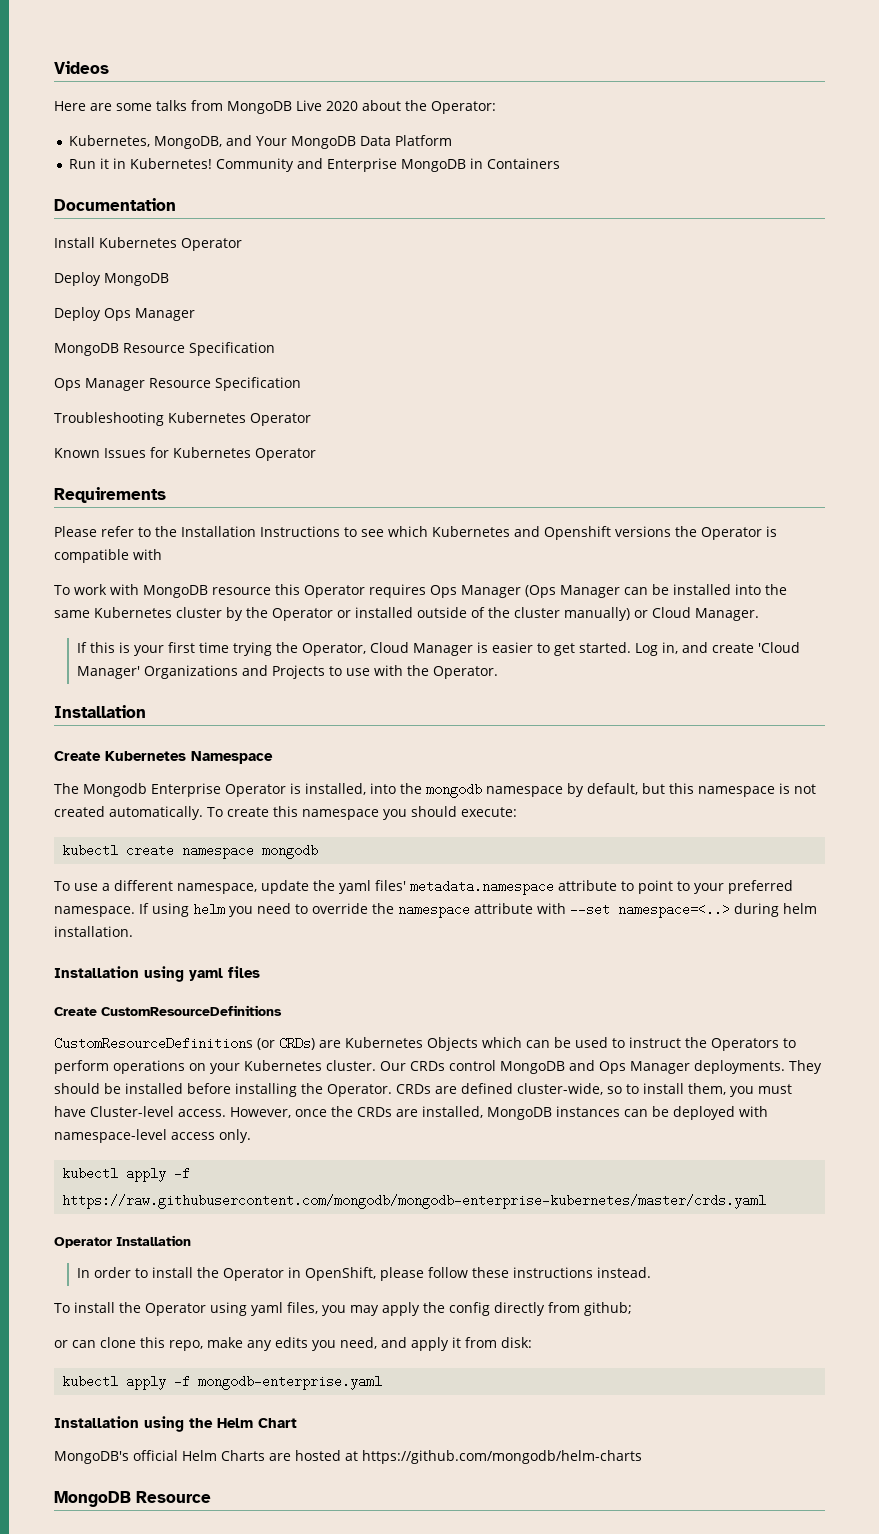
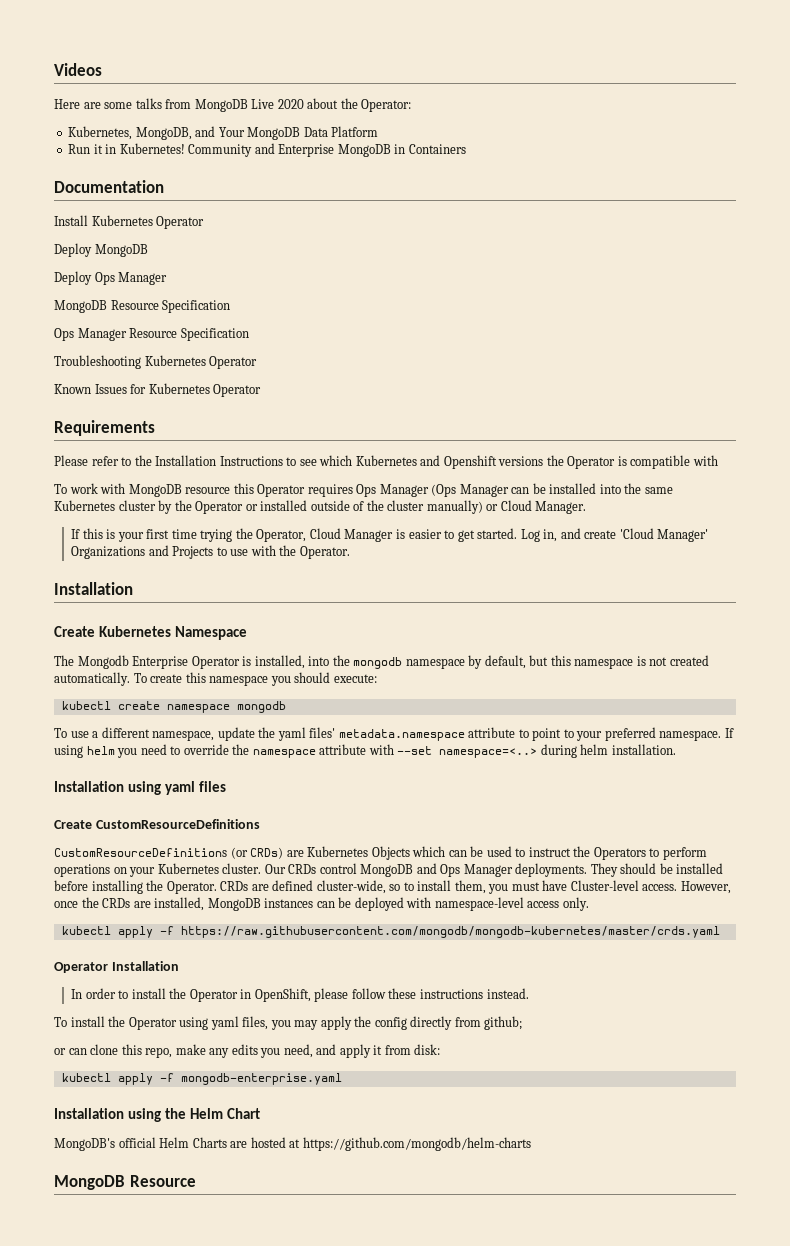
[62,1194,767,1209] https://raw.githubusercontent.com/mongodb/mongodb-enterprise-kubernetes/master/crds.yaml -> [180,926,720,938] https://raw.githubusercontent.com/mongodb/mongodb-kubernetes/master/crds.yaml

